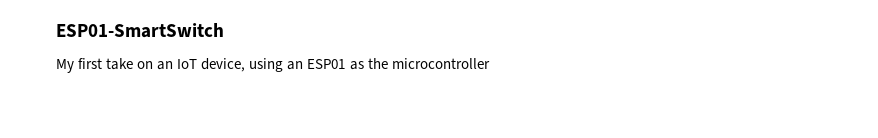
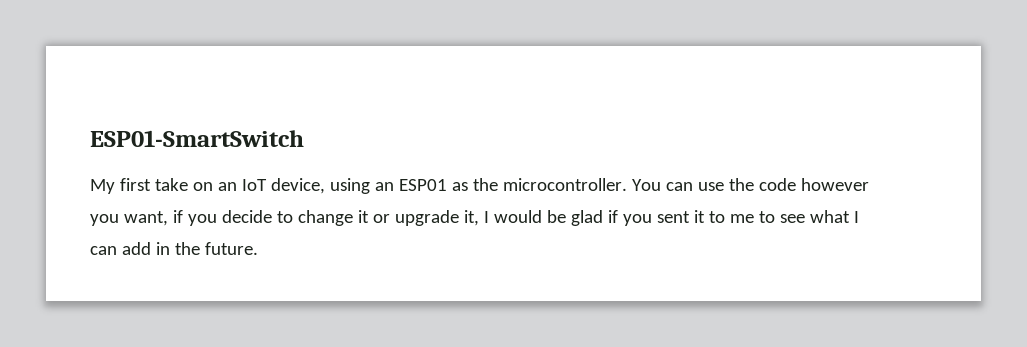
[391,58,490,69] microcontroller -> [502,178,869,191] [90,210,859,226] [90,242,258,255] microcontroller. You can use the code however you want, if you decide to change it or upgrade it, I would be glad if you sent it to me to see what I can add in the future.

